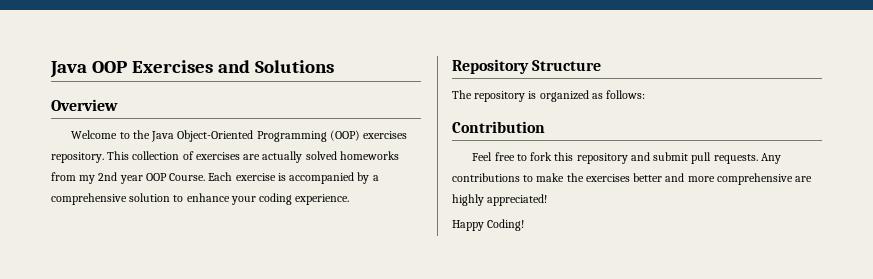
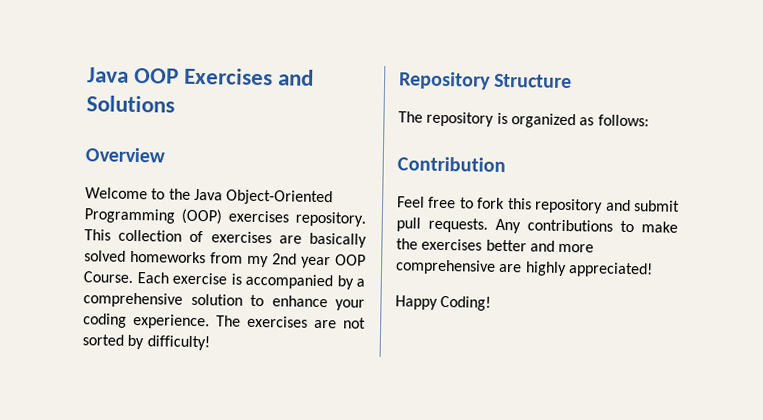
[262,151,303,163] actually -> [309,232,368,248] basically
(350, 199) none -> [216,315,366,329] [82,334,210,351] The exercises are not sorted by difficulty!

